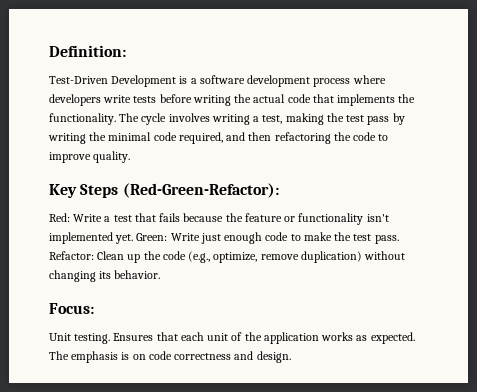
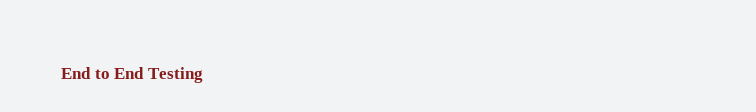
[49,45,126,57] [49,75,386,87] [49,94,416,106] [49,113,405,125] [48,132,389,144] [49,151,131,163] [49,183,279,198] [49,213,389,225] [49,232,399,244] [49,251,406,263] [49,270,161,282] [49,303,94,314] [49,332,415,344] [49,351,291,363] Definition: // Test-Driven Development is a software development process where developers write tests before writing the actual code that implements the functionality. The cycle involves writing a test, making the test pass by writing the minimal code required, and then refactoring the code to improve quality. // Key Steps (Red-Green-Refactor): // Red: Write a test that fails because the feature or functionality isn't implemented yet. Green: Write just enough code to make the test pass. Refactor: Clean up the code (e.g., optimize, remove duplication) without changing its behavior. // Focus: // Unit testing. Ensures that each unit of the application works as expected. The emphasis is on code correctness and design. -> [61,67,203,83] End to End Testing

